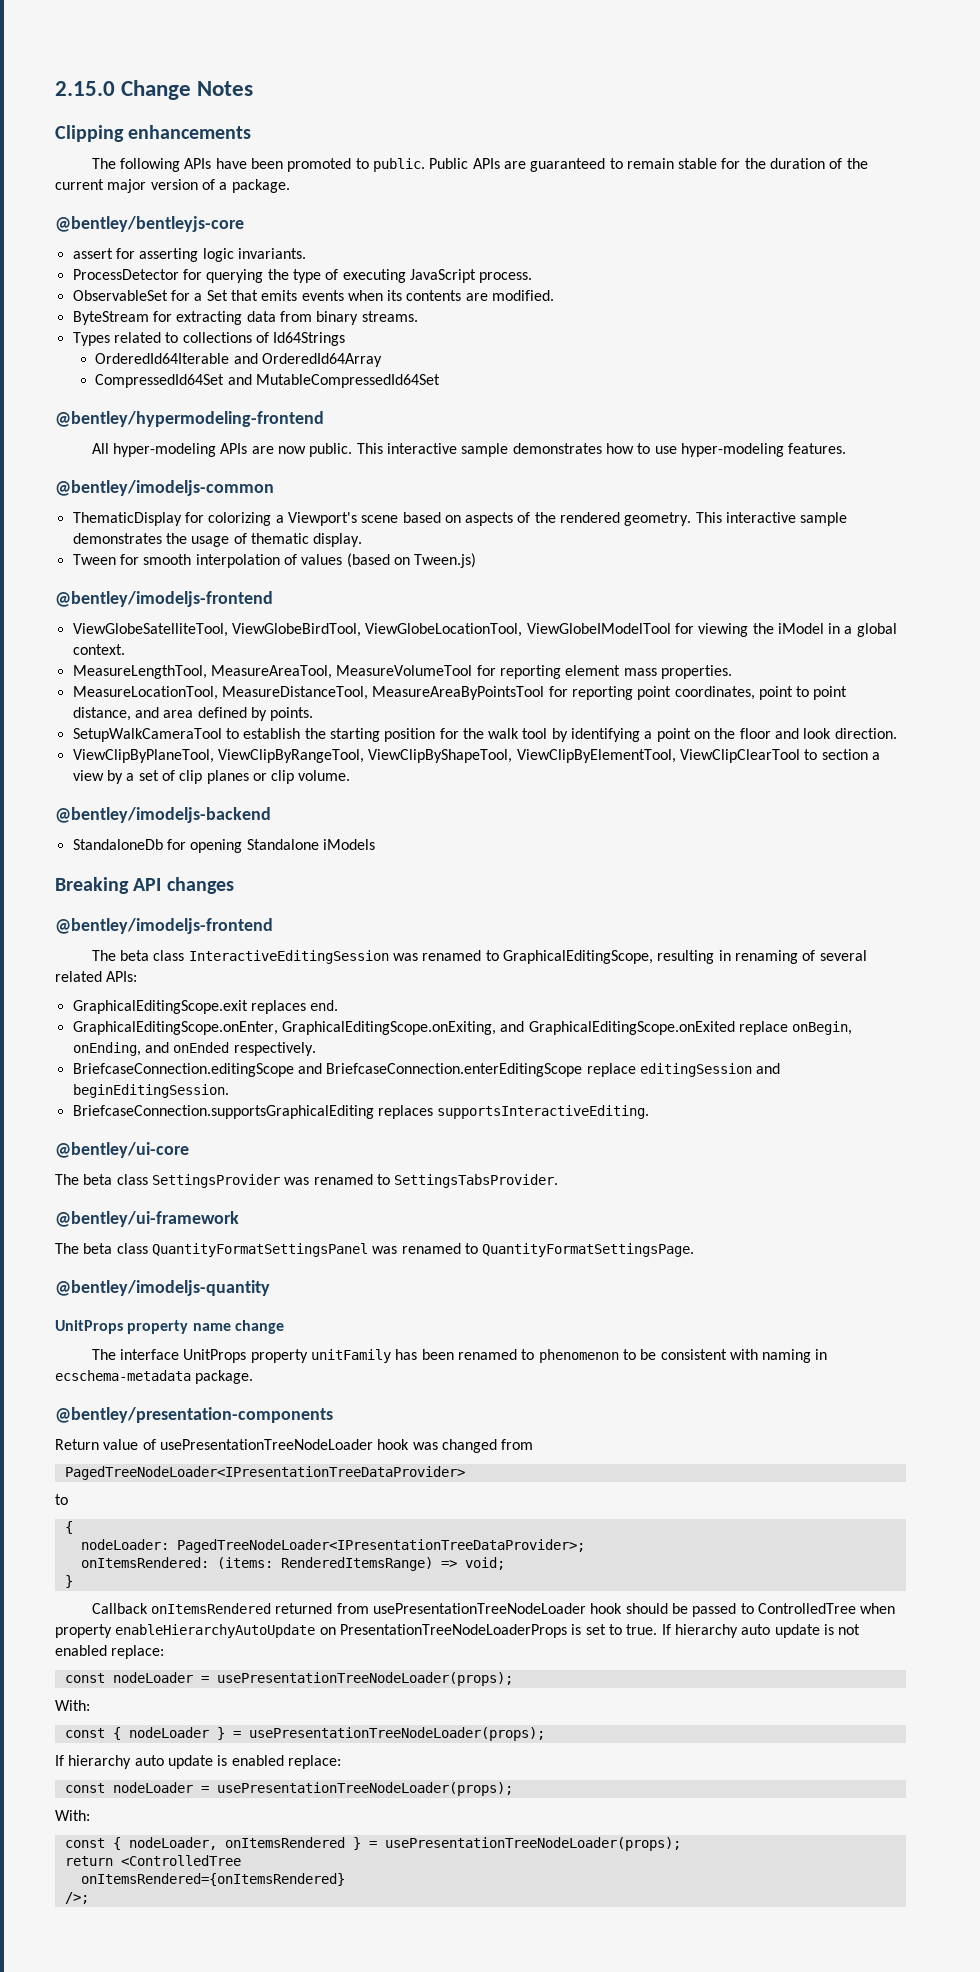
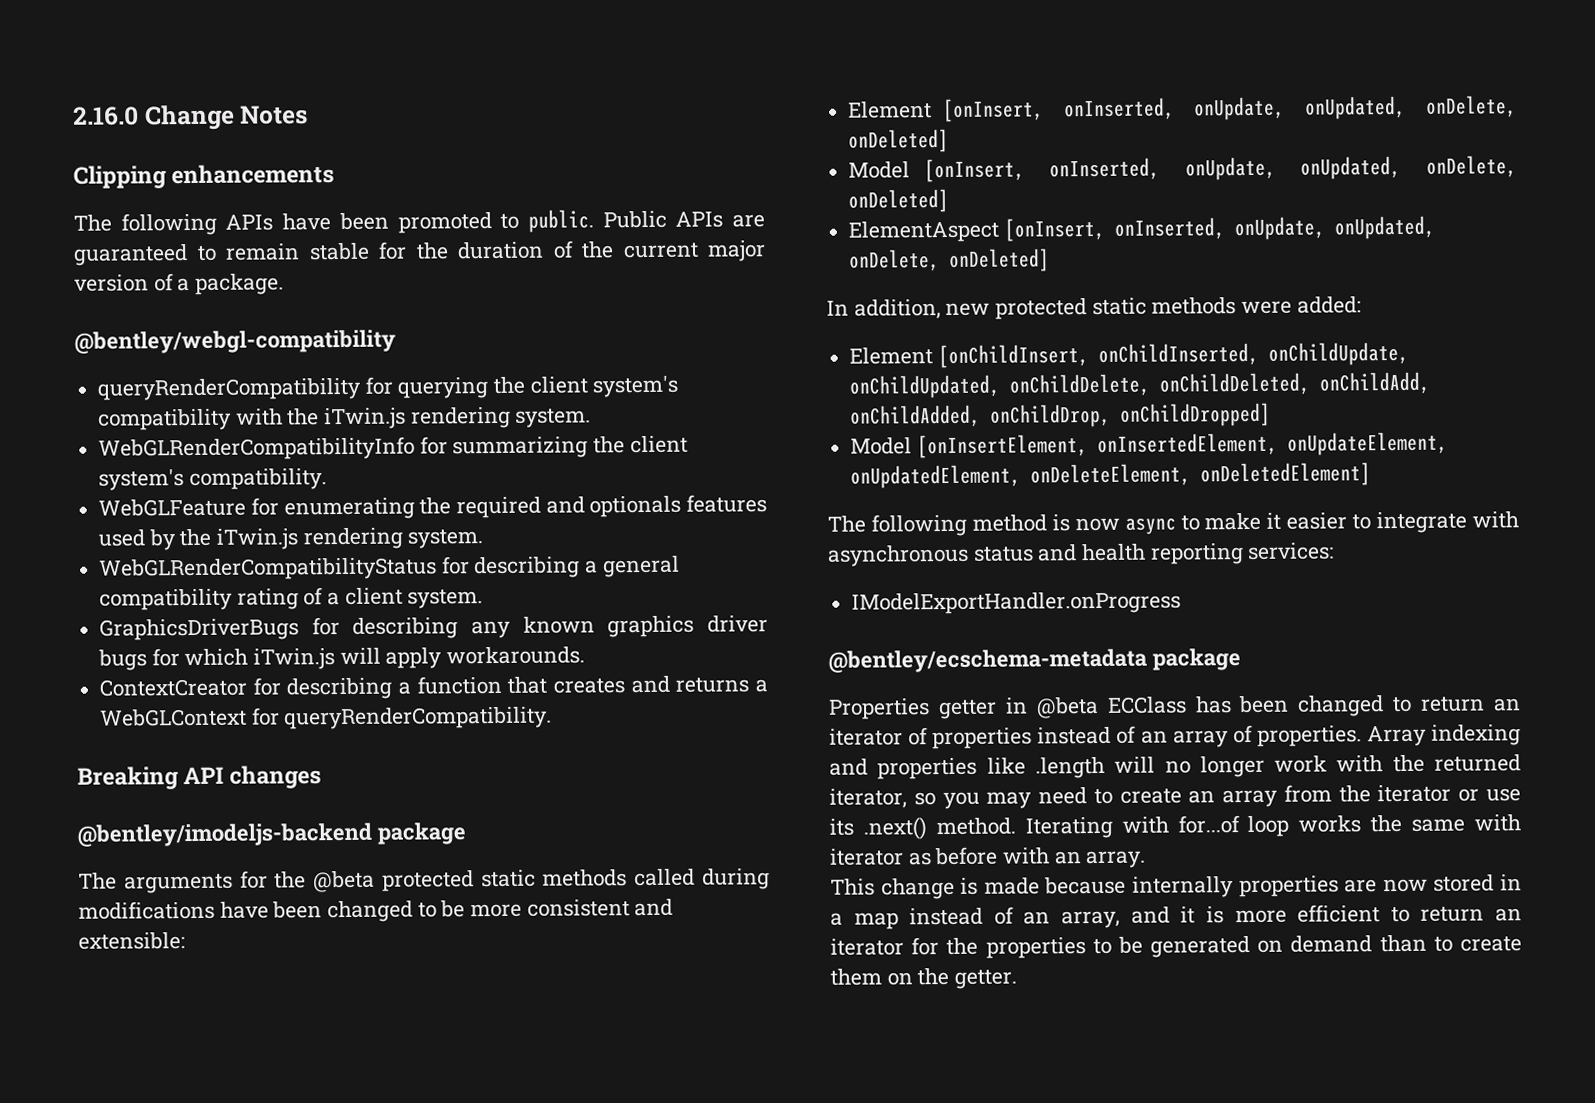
[55,81,115,96] 2.15.0 -> [73,106,139,126] 2.16.0
[55,216,244,232] [72,248,306,262] [72,269,533,283] [72,290,555,301] [72,311,418,325] [72,332,346,346] [95,353,382,367] [95,374,440,388] [55,411,324,427] [91,443,847,457] [55,480,274,496] [72,512,848,526] [72,533,363,547] [72,553,477,568] [55,591,273,607] [72,623,897,637] [72,644,125,655] [72,665,732,679] [72,686,848,700] [72,707,314,721] [72,728,897,742] [72,749,880,763] [72,770,351,784] [55,807,271,823] [72,839,375,853] @bentley/bentleyjs-core // assert for asserting logic invariants. // ProcessDetector for querying the type of executing JavaScript process. // ObservableSet for a Set that emits events when its contents are modified. // ByteStream for extracting data from binary streams. // Types related to collections of Id64Strings // OrderedId64Iterable and OrderedId64Array // CompressedId64Set and MutableCompressedId64Set // @bentley/hypermodeling-frontend // All hyper-modeling APIs are now public. This interactive sample demonstrates how to use hyper-modeling features. // @bentley/imodeljs-common // ThematicDisplay for colorizing a Viewport's scene based on aspects of the rendered geometry. This interactive sample demonstrates the usage of thematic display. // Tween for smooth interpolation of values (based on Tween.js) // @bentley/imodeljs-frontend // ViewGlobeSatelliteTool, ViewGlobeBirdTool, ViewGlobeLocationTool, ViewGlobeIModelTool for viewing the iModel in a global context. // MeasureLengthTool, MeasureAreaTool, MeasureVolumeTool for reporting element mass properties. // MeasureLocationTool, MeasureDistanceTool, MeasureAreaByPointsTool for reporting point coordinates, point to point distance, and area defined by points. // SetupWalkCameraTool to establish the starting position for the walk tool by identifying a point on the floor and look direction. // ViewClipByPlaneTool, ViewClipByRangeTool, ViewClipByShapeTool, ViewClipByElementTool, ViewClipClearTool to section a view by a set of clip planes or clip volume. // @bentley/imodeljs-backend // StandaloneDb for opening Standalone iModels -> [74,329,396,354] [97,375,679,401] [98,406,592,431] [98,435,688,461] [98,468,327,491] [98,494,767,520] [98,527,484,551] [99,555,680,581] [99,587,484,611] [99,615,768,641] [98,646,586,671] [99,675,769,700] [100,706,553,730] @bentley/webgl-compatibility // queryRenderCompatibility for querying the client system's compatibility with the iTwin.js rendering system. // WebGLRenderCompatibilityInfo for summarizing the client system's compatibility. // WebGLFeature for enumerating the required and optionals features used by the iTwin.js rendering system. // WebGLRenderCompatibilityStatus for describing a general compatibility rating of a client system. // GraphicsDriverBugs for describing any known graphics driver bugs for which iTwin.js will apply workarounds. // ContextCreator for describing a function that creates and returns a WebGLContext for queryRenderCompatibility.
[55,918,273,934] [91,950,867,964] [55,971,138,982] [72,1000,339,1014] [72,1021,853,1035] [72,1042,316,1056] [72,1063,781,1077] [72,1084,229,1098] [72,1105,650,1119] [55,1142,189,1158] [55,1174,559,1188] [55,1211,239,1227] [55,1243,695,1257] [55,1280,270,1296] [55,1320,284,1334] [91,1349,828,1363] [55,1370,254,1384] [55,1407,333,1423] [55,1439,534,1453] [64,1466,465,1480] [55,1494,68,1505] [64,1521,73,1534] [80,1539,585,1553] [80,1557,505,1571] [64,1575,73,1588] [91,1603,896,1617] [55,1624,861,1638] [55,1645,165,1659] [64,1672,513,1686] [55,1700,90,1711] [64,1727,545,1741] [55,1755,341,1769] [64,1782,513,1796] [55,1810,90,1821] [64,1837,681,1851] [64,1855,241,1866] [80,1873,345,1886] [64,1892,89,1904] @bentley/imodeljs-frontend // The beta class InteractiveEditingSession was renamed to GraphicalEditingScope, resulting in renaming of several related APIs: // GraphicalEditingScope.exit replaces end. // GraphicalEditingScope.onEnter, GraphicalEditingScope.onExiting, and GraphicalEditingScope.onExited replace onBegin, onEnding, and onEnded respectively. // BriefcaseConnection.editingScope and BriefcaseConnection.enterEditingScope replace editingSession and beginEditingSession. // BriefcaseConnection.supportsGraphicalEditing replaces supportsInteractiveEditing. // @bentley/ui-core // The beta class SettingsProvider was renamed to SettingsTabsProvider. // @bentley/ui-framework // The beta class QuantityFormatSettingsPanel was renamed to QuantityFormatSettingsPage. // @bentley/imodeljs-quantity // UnitProps property name change // The interface UnitProps property unitFamily has been renamed to phenomenon to be consistent with naming in ecschema-metadata package. // @bentley/presentation-components // Return value of usePresentationTreeNodeLoader hook was changed from // PagedTreeNodeLoader<IPresentationTreeDataProvider> // to // { // nodeLoader: PagedTreeNodeLoader<IPresentationTreeDataProvider>; // onItemsRendered: (items: RenderedItemsRange) => void; // } // Callback onItemsRendered returned from usePresentationTreeNodeLoader hook should be passed to ControlledTree when property enableHierarchyAutoUpdate on PresentationTreeNodeLoaderProps is set to true. If hierarchy auto update is not enabled replace: // const nodeLoader = usePresentationTreeNodeLoader(props); // With: // const { nodeLoader } = usePresentationTreeNodeLoader(props); // If hierarchy auto update is enabled replace: // const nodeLoader = usePresentationTreeNodeLoader(props); // With: // const { nodeLoader, onItemsRendered } = usePresentationTreeNodeLoader(props); // return <ControlledTree // onItemsRendered={onItemsRendered} // />; -> [77,822,466,847] [78,868,770,894] [78,898,674,923] [78,932,185,950] [848,95,1517,123] [848,128,950,153] [848,155,1517,183] [848,188,950,213] [848,215,1435,243] [848,248,1051,272] [826,296,1361,320] [849,341,1409,369] [849,371,1431,399] [850,402,1272,428] [850,431,1448,459] [850,462,1372,489] [827,511,1519,537] [827,542,1335,567] [851,591,1182,615] [828,648,1241,673] [828,695,1521,720] [829,724,1521,750] [829,754,1521,780] [829,784,1521,810] [829,814,1521,840] [829,846,1147,869] [830,874,1522,900] [830,904,1523,930] [830,934,1522,959] [830,967,1018,989] @bentley/imodeljs-backend package // The arguments for the @beta protected static methods called during modifications have been changed to be more consistent and extensible: // Element [onInsert, onInserted, onUpdate, onUpdated, onDelete, onDeleted] // Model [onInsert, onInserted, onUpdate, onUpdated, onDelete, onDeleted] // ElementAspect [onInsert, onInserted, onUpdate, onUpdated, onDelete, onDeleted] // In addition, new protected static methods were added: // Element [onChildInsert, onChildInserted, onChildUpdate, onChildUpdated, onChildDelete, onChildDeleted, onChildAdd, onChildAdded, onChildDrop, onChildDropped] // Model [onInsertElement, onInsertedElement, onUpdateElement, onUpdatedElement, onDeleteElement, onDeletedElement] // The following method is now async to make it easier to integrate with asynchronous status and health reporting services: // IModelExportHandler.onProgress // @bentley/ecschema-metadata package // Properties getter in @beta ECClass has been changed to return an iterator of properties instead of an array of properties. Array indexing and properties like .length will no longer work with the returned iterator, so you may need to create an array from the iterator or use its .next() method. Iterating with for...of loop works the same with iterator as before with an array. // This change is made because internally properties are now stored in a map instead of an array, and it is more efficient to return an iterator for the properties to be generated on demand than to create them on the getter.

